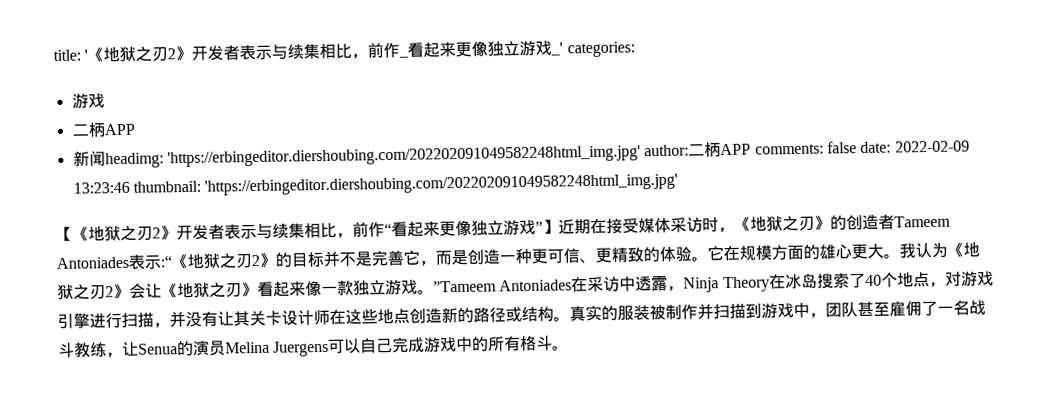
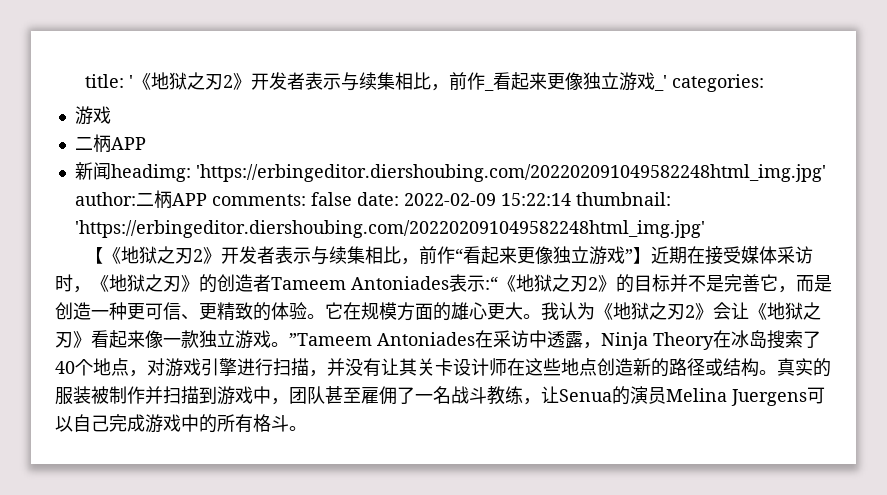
[72,181,130,194] 13:23:46 -> [500,193,571,206] 15:22:14

